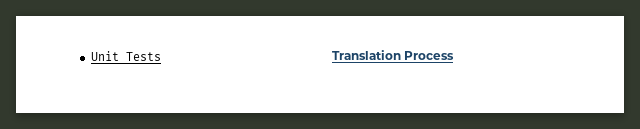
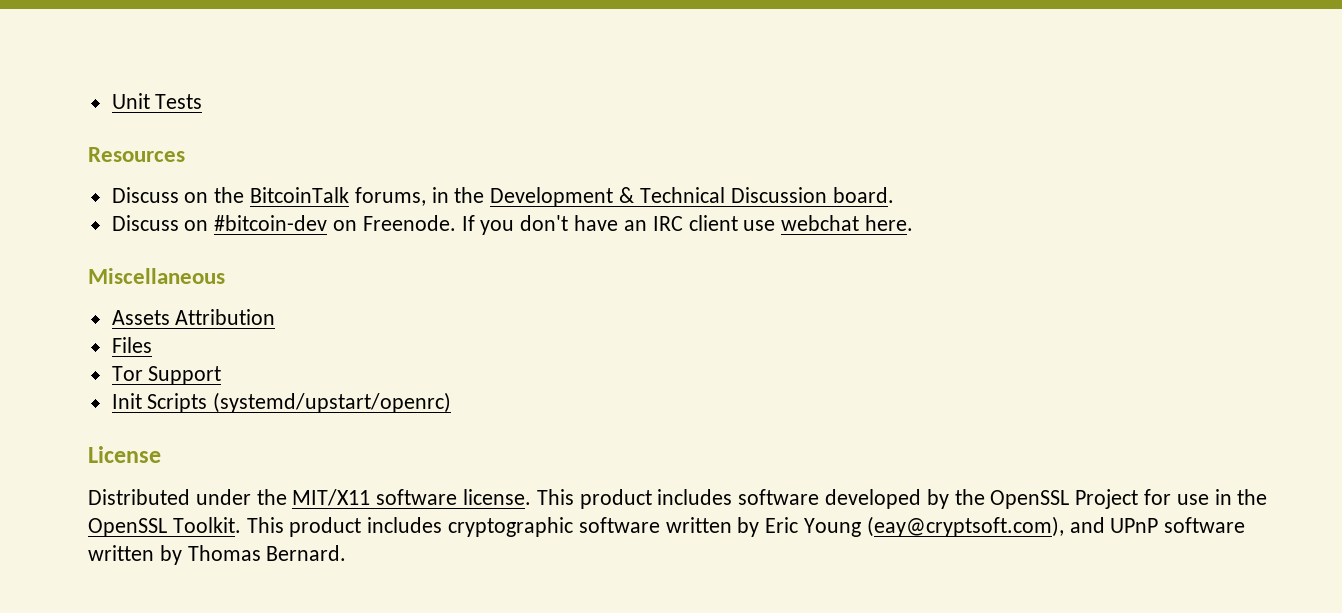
[332,50,455,60] Translation Process -> [88,147,185,162] [111,187,894,207] [111,215,913,235] [88,268,225,284] [111,309,276,325] [111,337,152,353] [111,366,222,385] [111,392,452,413] [88,446,161,463] [88,489,1268,509] [88,516,1246,537] [88,545,347,565] Resources // Discuss on the BitcoinTalk forums, in the Development & Technical Discussion board. // Discuss on #bitcoin-dev on Freenode. If you don't have an IRC client use webchat here. // Miscellaneous // Assets Attribution // Files // Tor Support // Init Scripts (systemd/upstart/openrc) // License // Distributed under the MIT/X11 software license. This product includes software developed by the OpenSSL Project for use in the OpenSSL Toolkit. This product includes cryptographic software written by Eric Young (eay@cryptsoft.com), and UPnP software written by Thomas Bernard.

